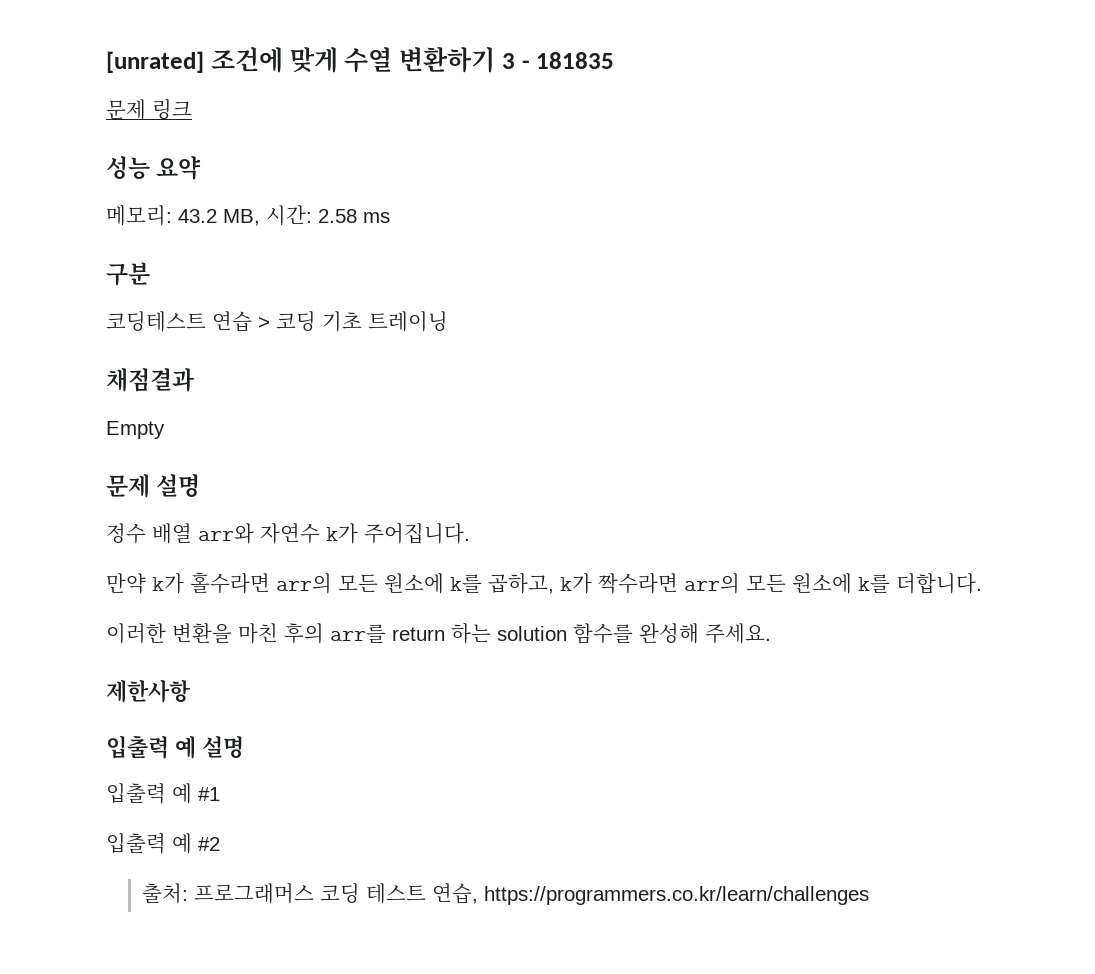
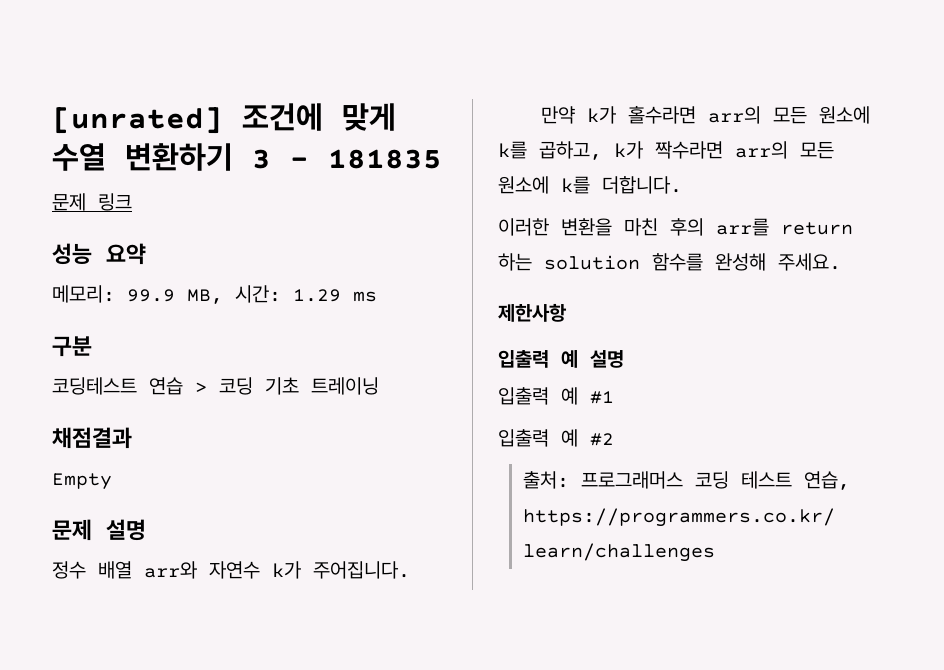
[178,209,217,223] 43.2 -> [127,289,175,302] 99.9
[318,209,357,223] 2.58 -> [293,289,341,302] 1.29

